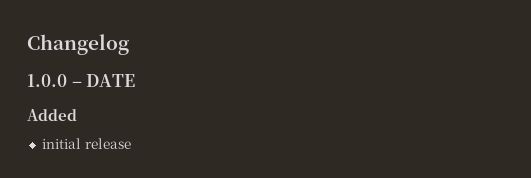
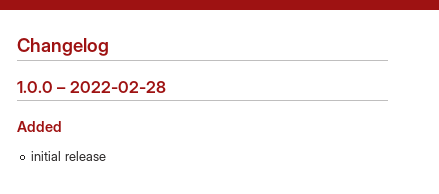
[86,74,136,87] DATE -> [69,81,166,93] 2022-02-28

